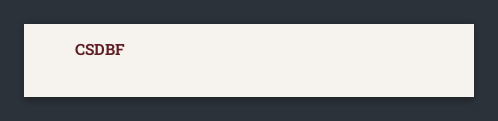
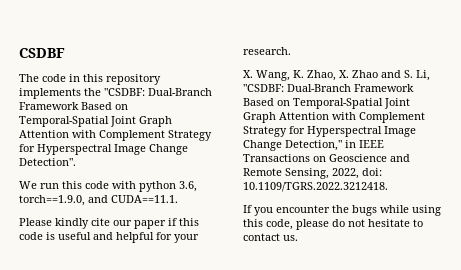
(125, 49) none -> [19,74,161,85] [19,88,212,99] [19,102,128,110] [19,116,172,127] [19,130,212,141] [19,144,188,155] [19,158,76,166] [19,181,197,192] [19,195,178,206] [19,218,199,229] [19,232,199,243] [243,47,291,55] [243,70,430,81] [243,84,414,92] [243,98,410,109] [243,112,425,123] [243,126,416,137] [243,140,384,151] [243,154,410,162] [243,168,382,179] [243,182,388,192] [243,205,441,216] [243,219,423,230] [243,233,298,241] // The code in this repository implements the "CSDBF: Dual-Branch Framework Based on Temporal-Spatial Joint Graph Attention with Complement Strategy for Hyperspectral Image Change Detection". // We run this code with python 3.6, torch==1.9.0, and CUDA==11.1. // Please kindly cite our paper if this code is useful and helpful for your research. // X. Wang, K. Zhao, X. Zhao and S. Li, "CSDBF: Dual-Branch Framework Based on Temporal-Spatial Joint Graph Attention with Complement Strategy for Hyperspectral Image Change Detection," in IEEE Transactions on Geoscience and Remote Sensing, 2022, doi: 10.1109/TGRS.2022.3212418. // If you encounter the bugs while using this code, please do not hesitate to contact us.

